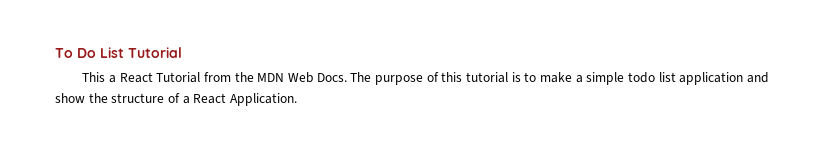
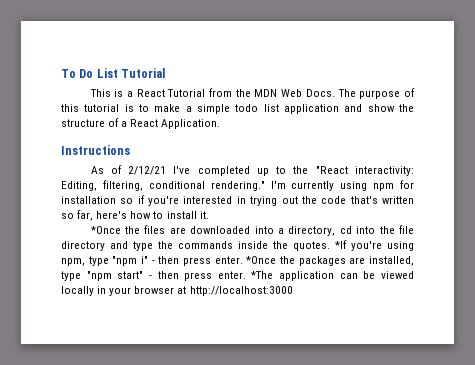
(106, 77) none -> [114,89,124,97] is
(297, 99) none -> [61,145,130,155] [90,165,414,176] [61,180,414,191] [61,195,415,206] [61,210,209,221] [90,225,414,236] [61,240,414,251] [61,256,414,266] [61,271,414,281] [61,286,293,296] // Instructions // As of 2/12/21 I've completed up to the "React interactivity: Editing, filtering, conditional rendering." I'm currently using npm for installation so if you're interested in trying out the code that's written so far, here's how to install it. // *Once the files are downloaded into a directory, cd into the file directory and type the commands inside the quotes. *If you're using npm, type "npm i" - then press enter. *Once the packages are installed, type "npm start" - then press enter. *The application can be viewed locally in your browser at http://localhost:3000

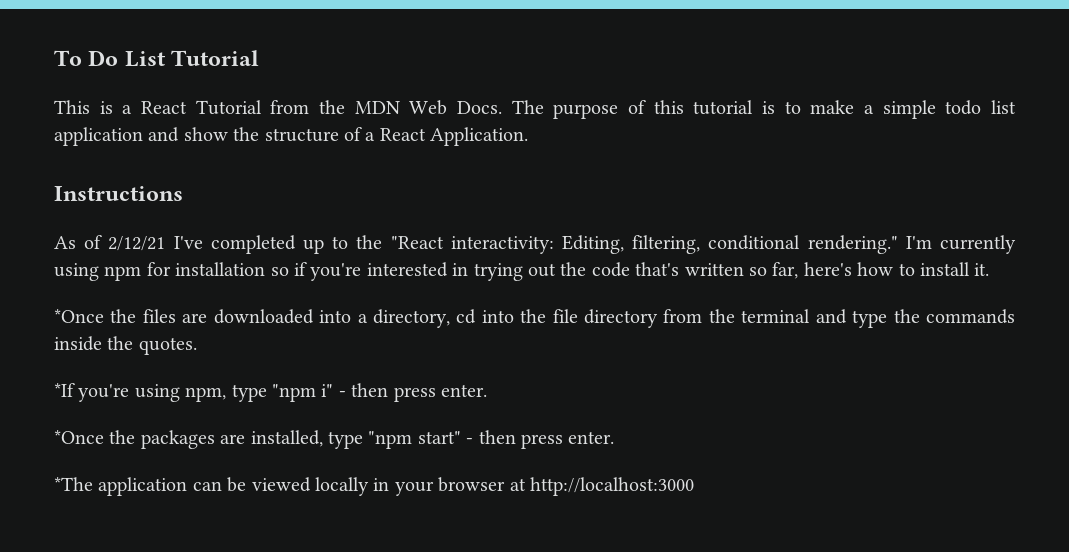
(105, 246) none -> [663,309,811,323] from the terminal
(330, 246) none -> (197, 346) //
(243, 260) none -> (487, 390) //
(246, 275) none -> (615, 437) //

